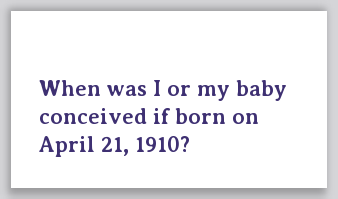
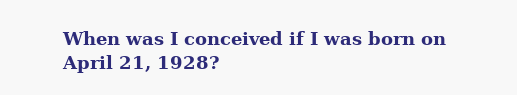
[167,80,287,101] [39,108,170,124] or my baby conceived if -> [184,31,362,45] conceived if I was
[135,136,190,152] 1910? -> [157,56,220,69] 1928?

